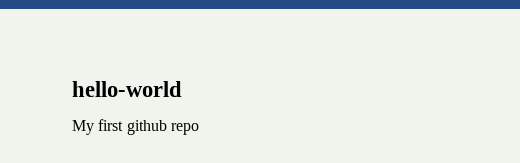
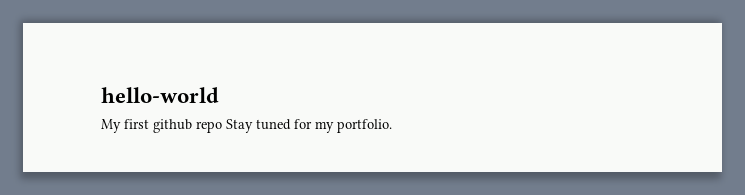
(199, 129) none -> [226,119,392,133] Stay tuned for my portfolio.

